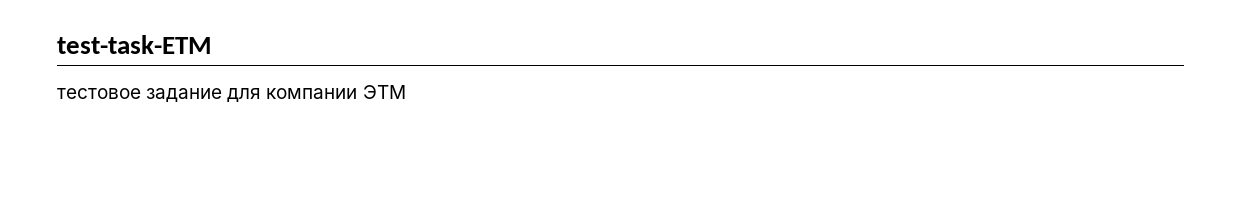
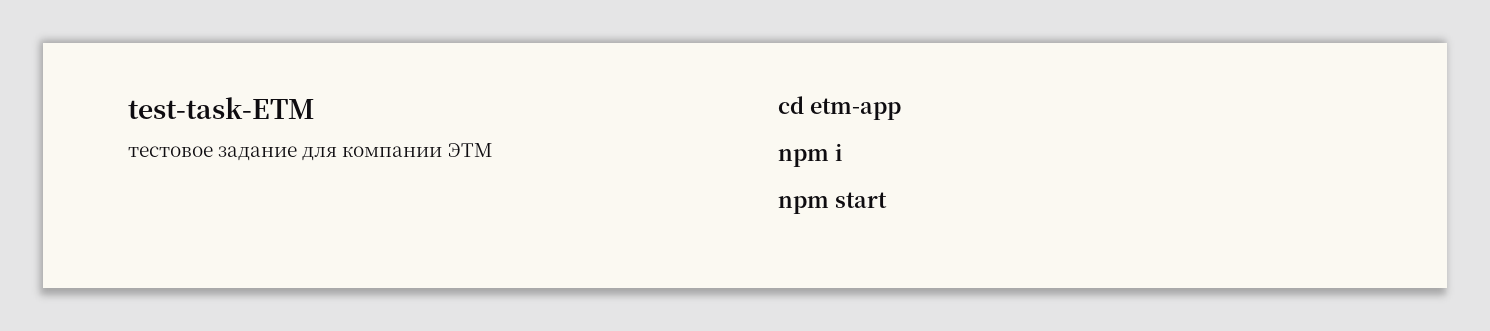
(406, 92) none -> [778,96,901,120] [778,143,843,167] [778,192,887,214] // cd etm-app // npm i // npm start

